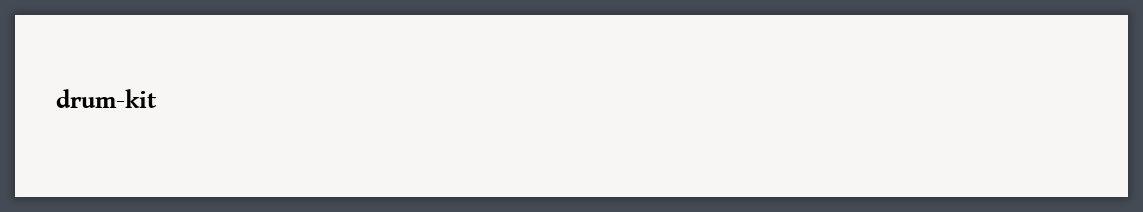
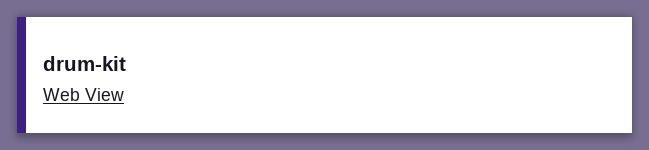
(157, 98) none -> [43,88,124,101] // Web View

